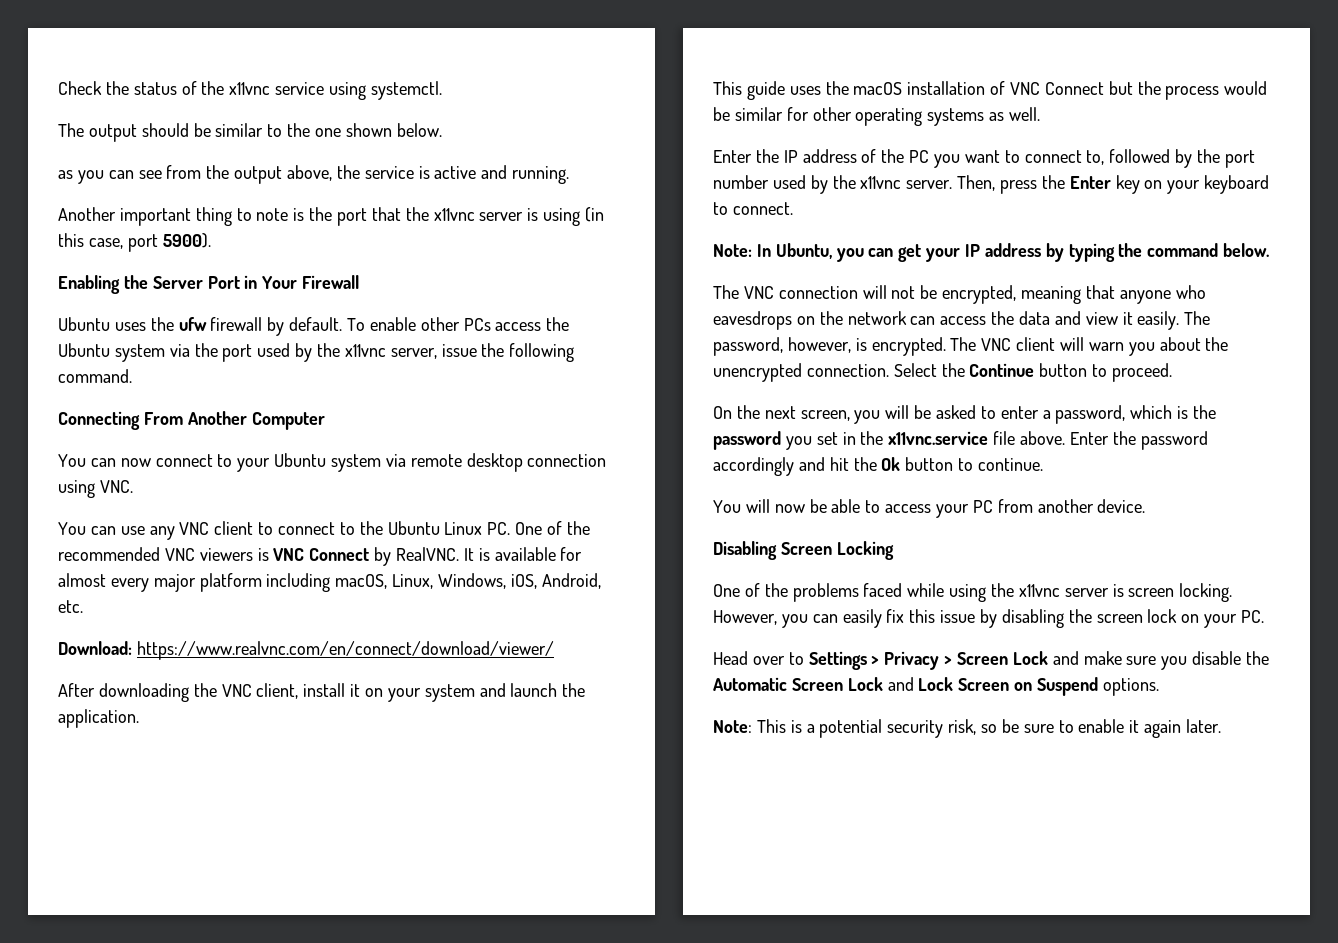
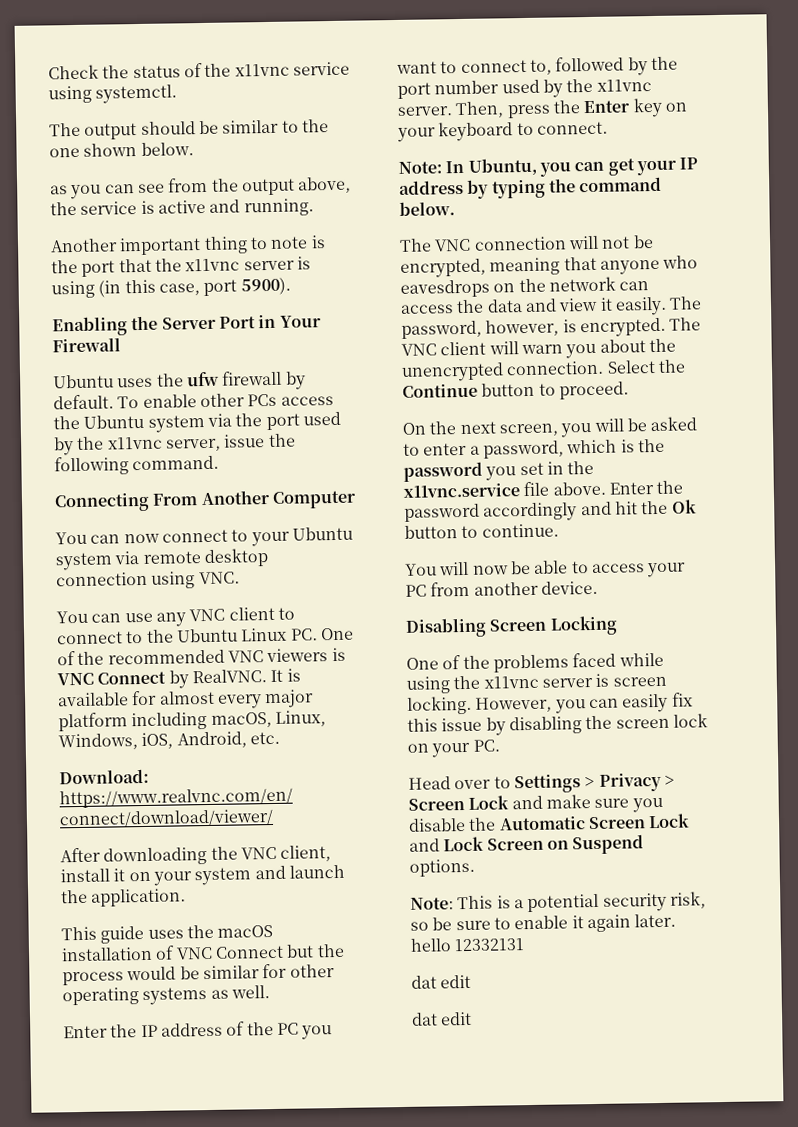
(1222, 726) none -> [410,938,526,952] [411,974,472,989] [411,1011,473,1026] hello 12332131 // dat edit // dat edit

